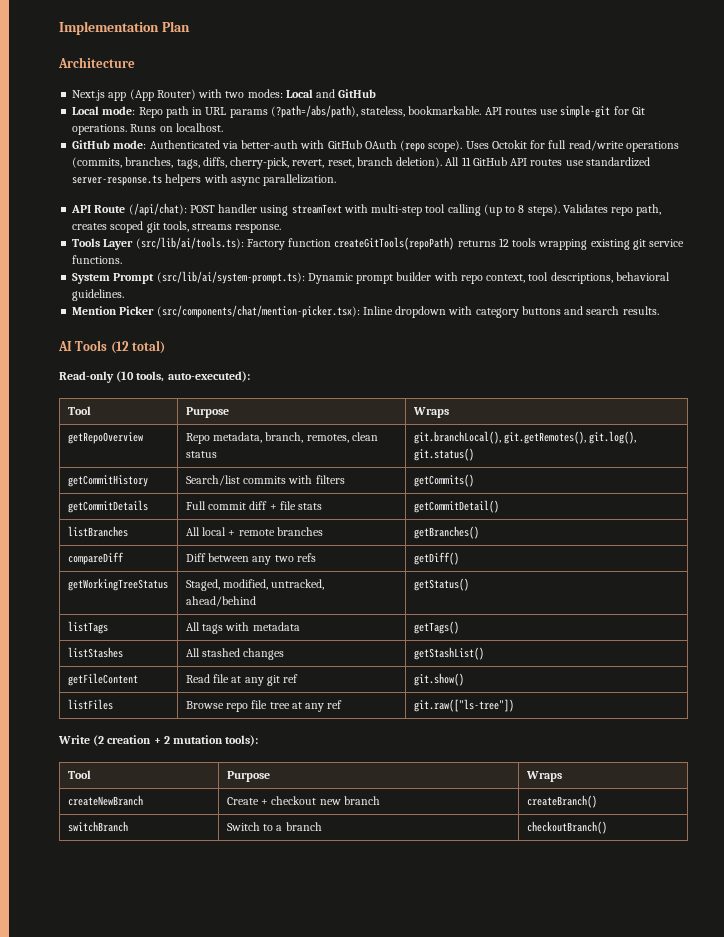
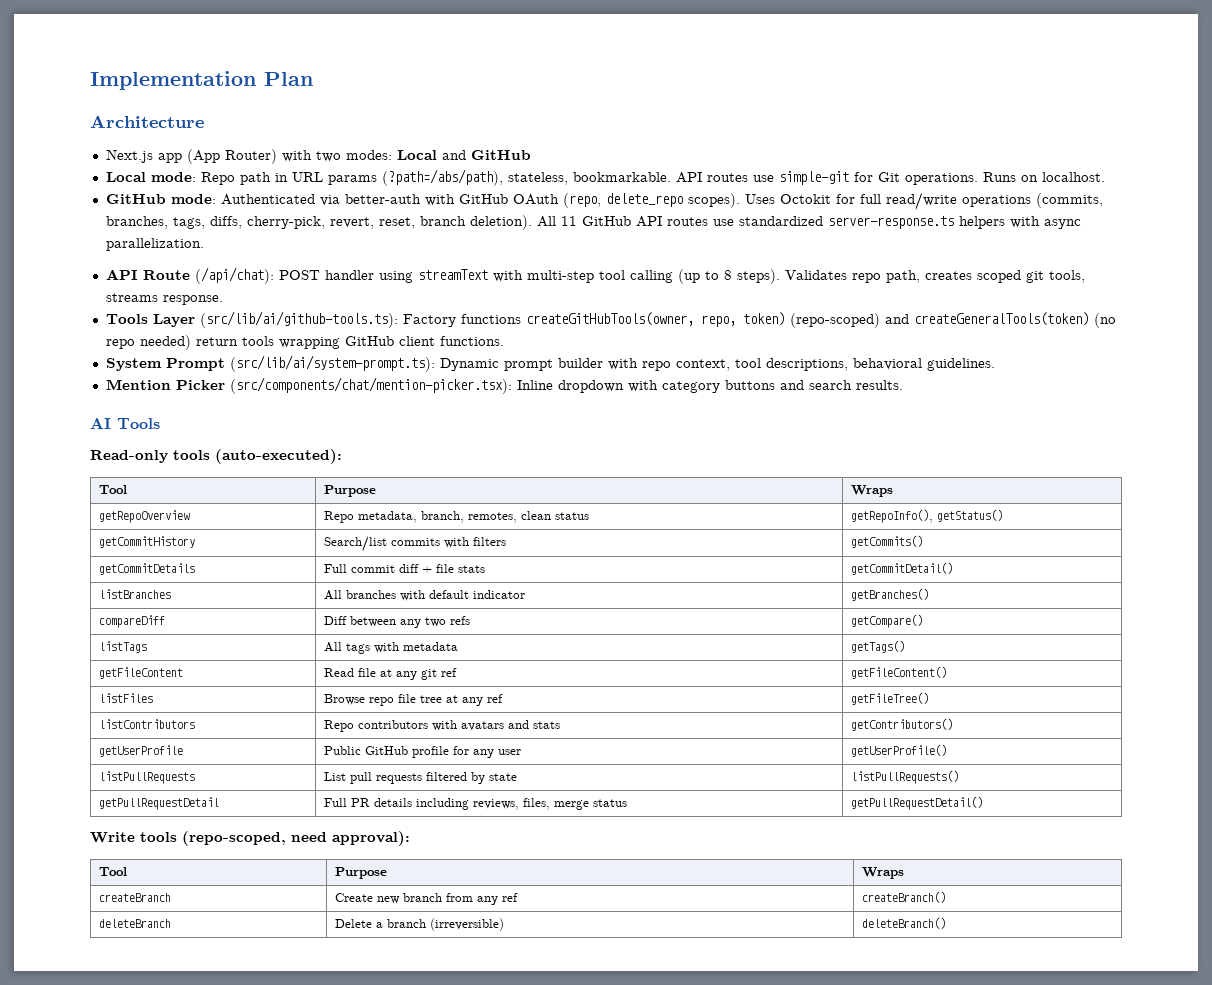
[400,140,463,152] (repo scope). -> [562,193,740,208] (repo, delete_repo scopes).
[135,237,685,250] (src/lib/ai/tools.ts): Factory function createGitTools(repoPath) returns 12 tools wrapping existing git service -> [199,311,1116,328] [105,335,435,350] (src/lib/ai/github-tools.ts): Factory functions createGitHubTools(owner, repo, token) (repo-scoped) and createGeneralTools(token) (no repo needed) return tools wrapping GitHub client
[110,340,166,354] (12 total) -> (160, 423) none
[116,371,250,382] (10 tools, auto-executed): -> [173,449,342,464] tools (auto-executed):
[413,431,637,444] [413,448,474,461] git.branchLocal(), git.getRemotes(), git.log(), git.status() -> [851,509,1004,523] getRepoInfo(), getStatus()
[202,527,323,536] local + remote branches -> [346,590,526,601] branches with default indicator
[413,552,459,565] [67,578,168,591] [185,579,325,591] [185,596,256,607] [413,578,469,591] getDiff() // getWorkingTreeStatus | Staged, modified, untracked, ahead/behind | getStatus() -> [851,614,924,628] getCompare()
[67,647,123,658] [185,648,285,660] [413,647,484,660] // listStashes | All stashed changes | getStashList() -> (906, 646) none
[413,673,464,686] git.show() -> [851,666,948,679] getFileContent()
[413,699,514,712] [58,735,259,746] [67,770,91,779] [226,771,270,782] [525,771,562,782] [67,795,143,806] git.raw(["ls-tree"]) // Write (2 creation + 2 mutation tools): // Tool | Purpose | Wraps // createNewBranch -> [851,692,930,705] [99,719,196,729] [324,720,561,732] [851,718,954,731] [99,745,184,757] [324,746,522,758] [851,744,948,757] [99,771,196,784] [324,772,518,784] [851,770,960,784] [99,797,220,810] [324,798,628,810] [851,796,984,810] [90,831,410,846] [99,867,128,876] [335,867,388,879] [862,867,905,879] [99,893,172,902] getFileTree() // listContributors | Repo contributors with avatars and stats | getContributors() // getUserProfile | Public GitHub profile for any user | getUserProfile() // listPullRequests | List pull requests filtered by state | listPullRequests() // getPullRequestDetail | Full PR details including reviews, files, merge status | getPullRequestDetail() // Write tools (repo-scoped, need approval): // Tool | Purpose | Wraps // createBranch
[261,796,317,805] + checkout -> (374, 897) none
[526,795,597,808] [67,821,128,832] [226,822,274,831] | createBranch() // switchBranch | Switch to -> [446,893,519,905] [862,891,947,903] [99,919,172,928] [335,919,373,928] from any ref | createBranch() // deleteBranch | Delete
[526,821,607,834] | checkoutBranch() -> [430,918,505,931] [862,917,947,929] (irreversible) | deleteBranch()

